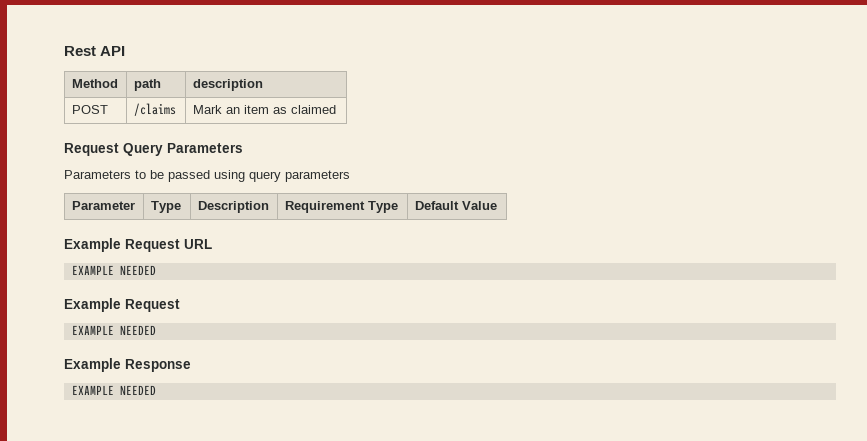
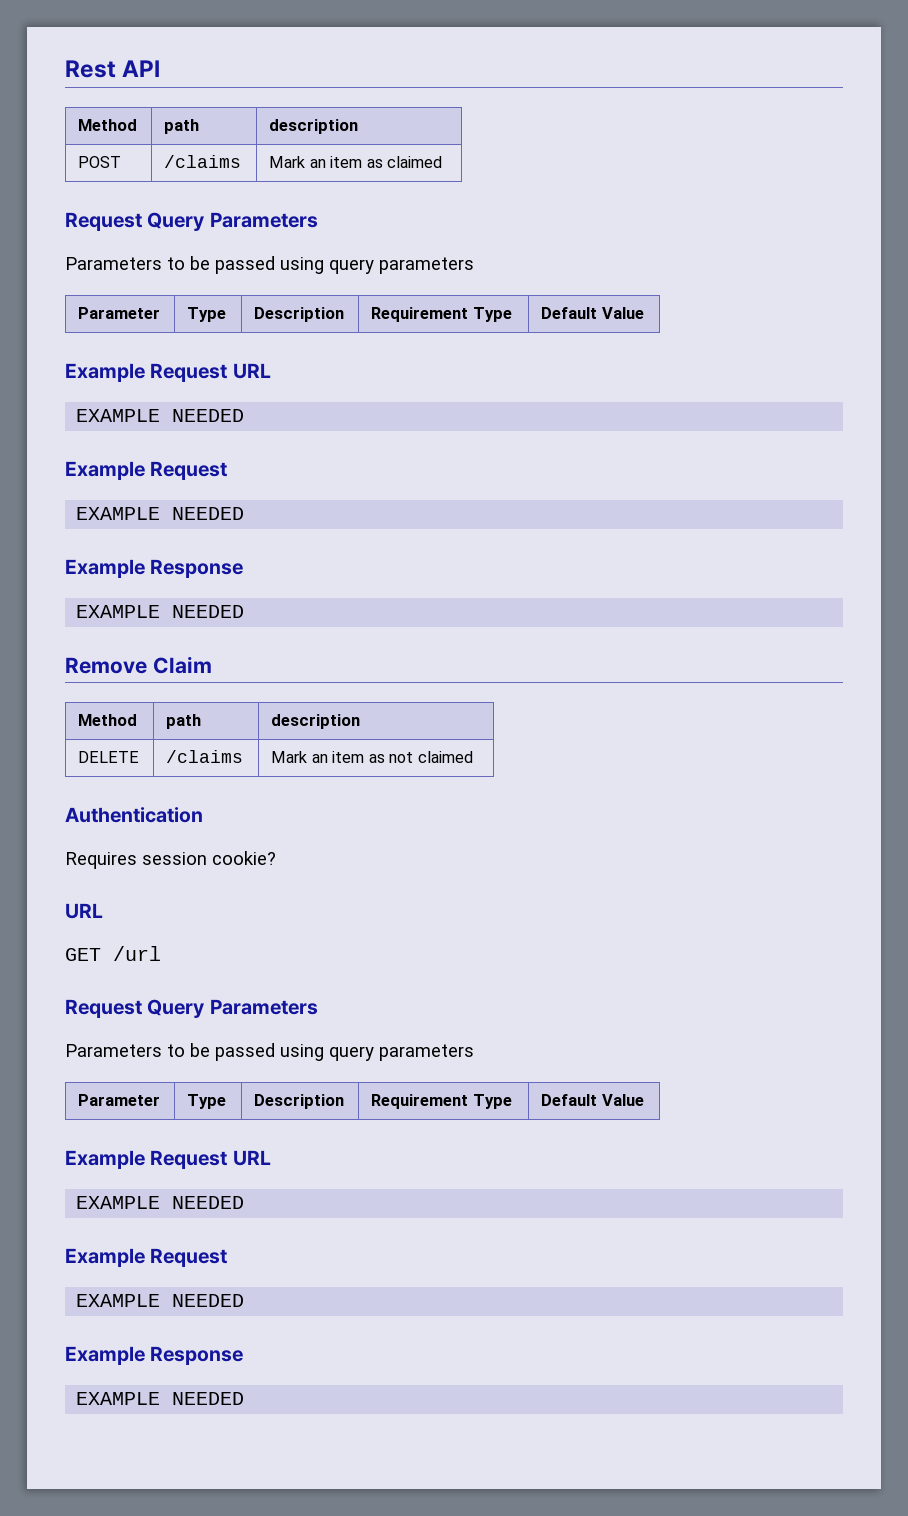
(156, 390) none -> [65,656,212,674] [78,714,138,726] [166,714,202,729] [271,714,361,729] [78,751,140,763] [166,750,244,763] [271,751,473,763] [65,807,203,823] [65,851,276,869] [65,903,103,919] [65,946,161,961] [65,999,318,1018] [65,1043,474,1061] [78,1094,161,1106] [187,1094,227,1109] [254,1094,345,1109] [371,1094,512,1109] [541,1094,644,1106] [65,1150,271,1169] [76,1196,245,1209] [65,1248,228,1267] [76,1294,245,1307] [65,1346,244,1365] [76,1392,245,1405] // Remove Claim // Method | path | description // DELETE | /claims | Mark an item as not claimed // Authentication // Requires session cookie? // URL // GET /url // Request Query Parameters // Parameters to be passed using query parameters // Parameter | Type | Description | Requirement Type | Default Value // Example Request URL // EXAMPLE NEEDED // Example Request // EXAMPLE NEEDED // Example Response // EXAMPLE NEEDED

